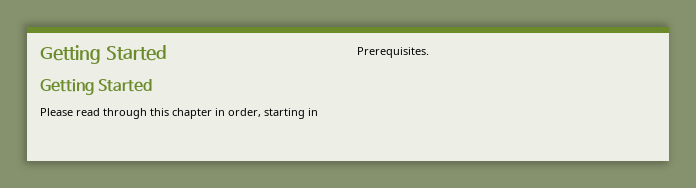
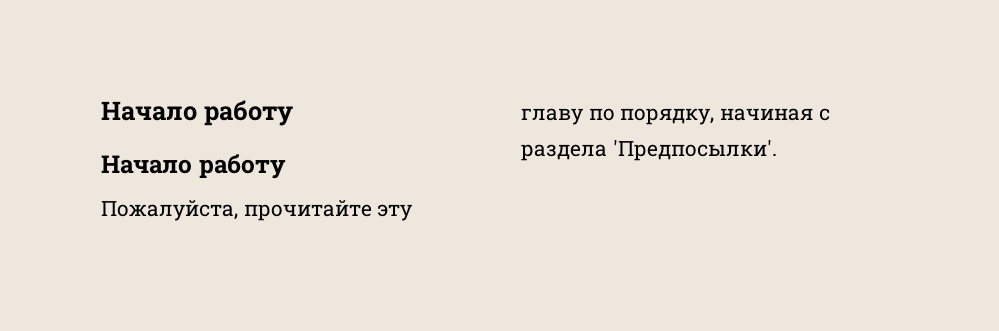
[40,45,167,64] [40,79,153,95] [40,108,318,119] [357,47,429,58] Getting Started // Getting Started // Please read through this chapter in order, starting in Prerequisites. -> [101,100,293,126] [101,154,286,179] [101,200,414,221] [521,108,830,125] [521,140,777,161] Начало работу // Начало работу // Пожалуйста, прочитайте эту главу по порядку, начиная с раздела 'Предпосылки'.

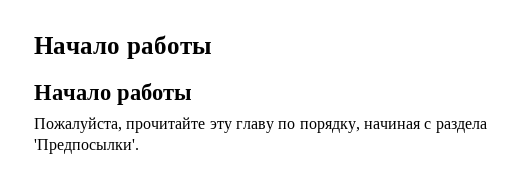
[101,100,293,126] [101,154,286,179] Начало работу // Начало работу -> [34,35,212,59] [34,83,193,105] Начало работы // Начало работы

